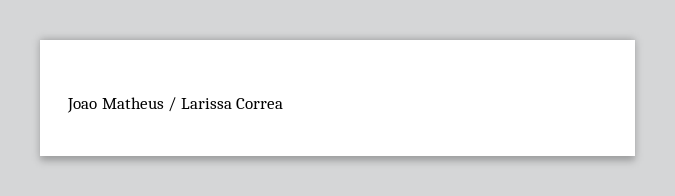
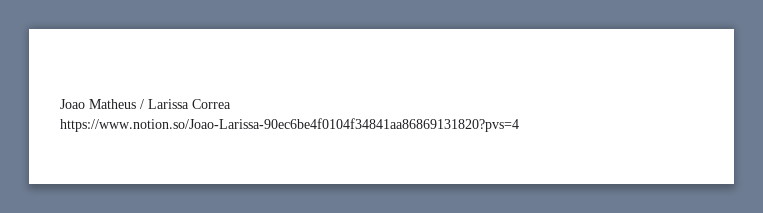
(284, 103) none -> [60,118,519,132] https://www.notion.so/Joao-Larissa-90ec6be4f0104f34841aa86869131820?pvs=4

